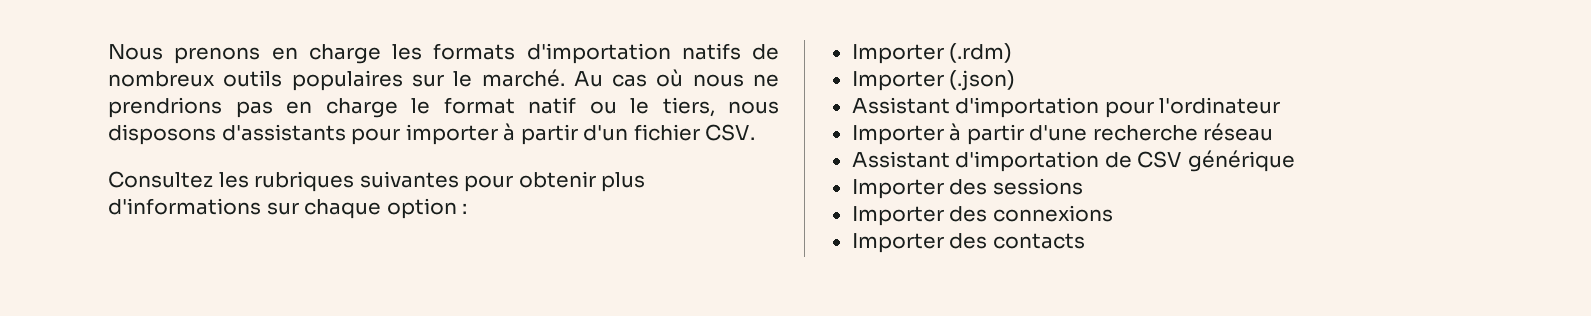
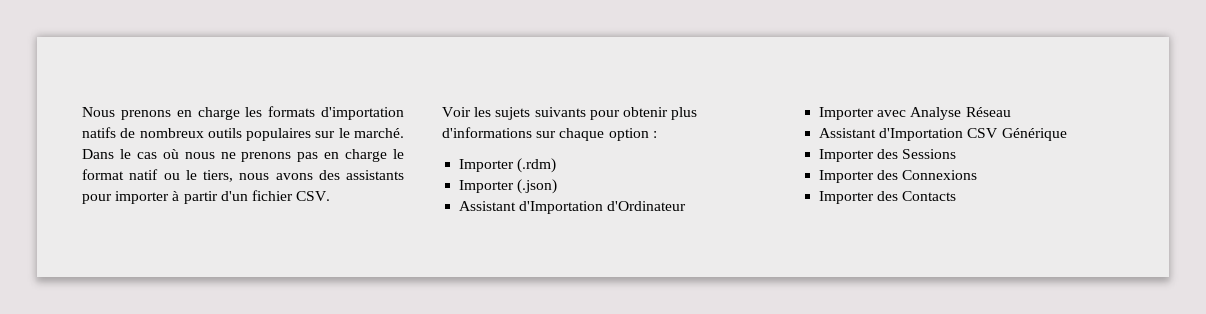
[573,71,603,87] Au -> [82,149,131,159] Dans le
[108,97,222,118] prendrions -> [241,152,292,162] prenons
[108,124,346,145] disposons d'assistants -> [275,170,404,180] avons des assistants
[108,171,459,192] Consultez les rubriques suivantes -> [442,107,586,120] Voir les sujets suivants
[955,97,1281,118] [851,123,1274,145] [851,150,1295,172] [851,178,1083,199] [851,205,1113,226] [851,233,1085,253] d'importation pour l'ordinateur // Importer à partir d'une recherche réseau // Assistant d'importation de CSV générique // Importer des sessions // Importer des connexions // Importer des contacts -> [519,201,687,214] [819,107,1011,120] [819,128,1067,141] [819,149,957,162] [819,170,978,183] [819,191,957,204] d'Importation d'Ordinateur // Importer avec Analyse Réseau // Assistant d'Importation CSV Générique // Importer des Sessions // Importer des Connexions // Importer des Contacts

